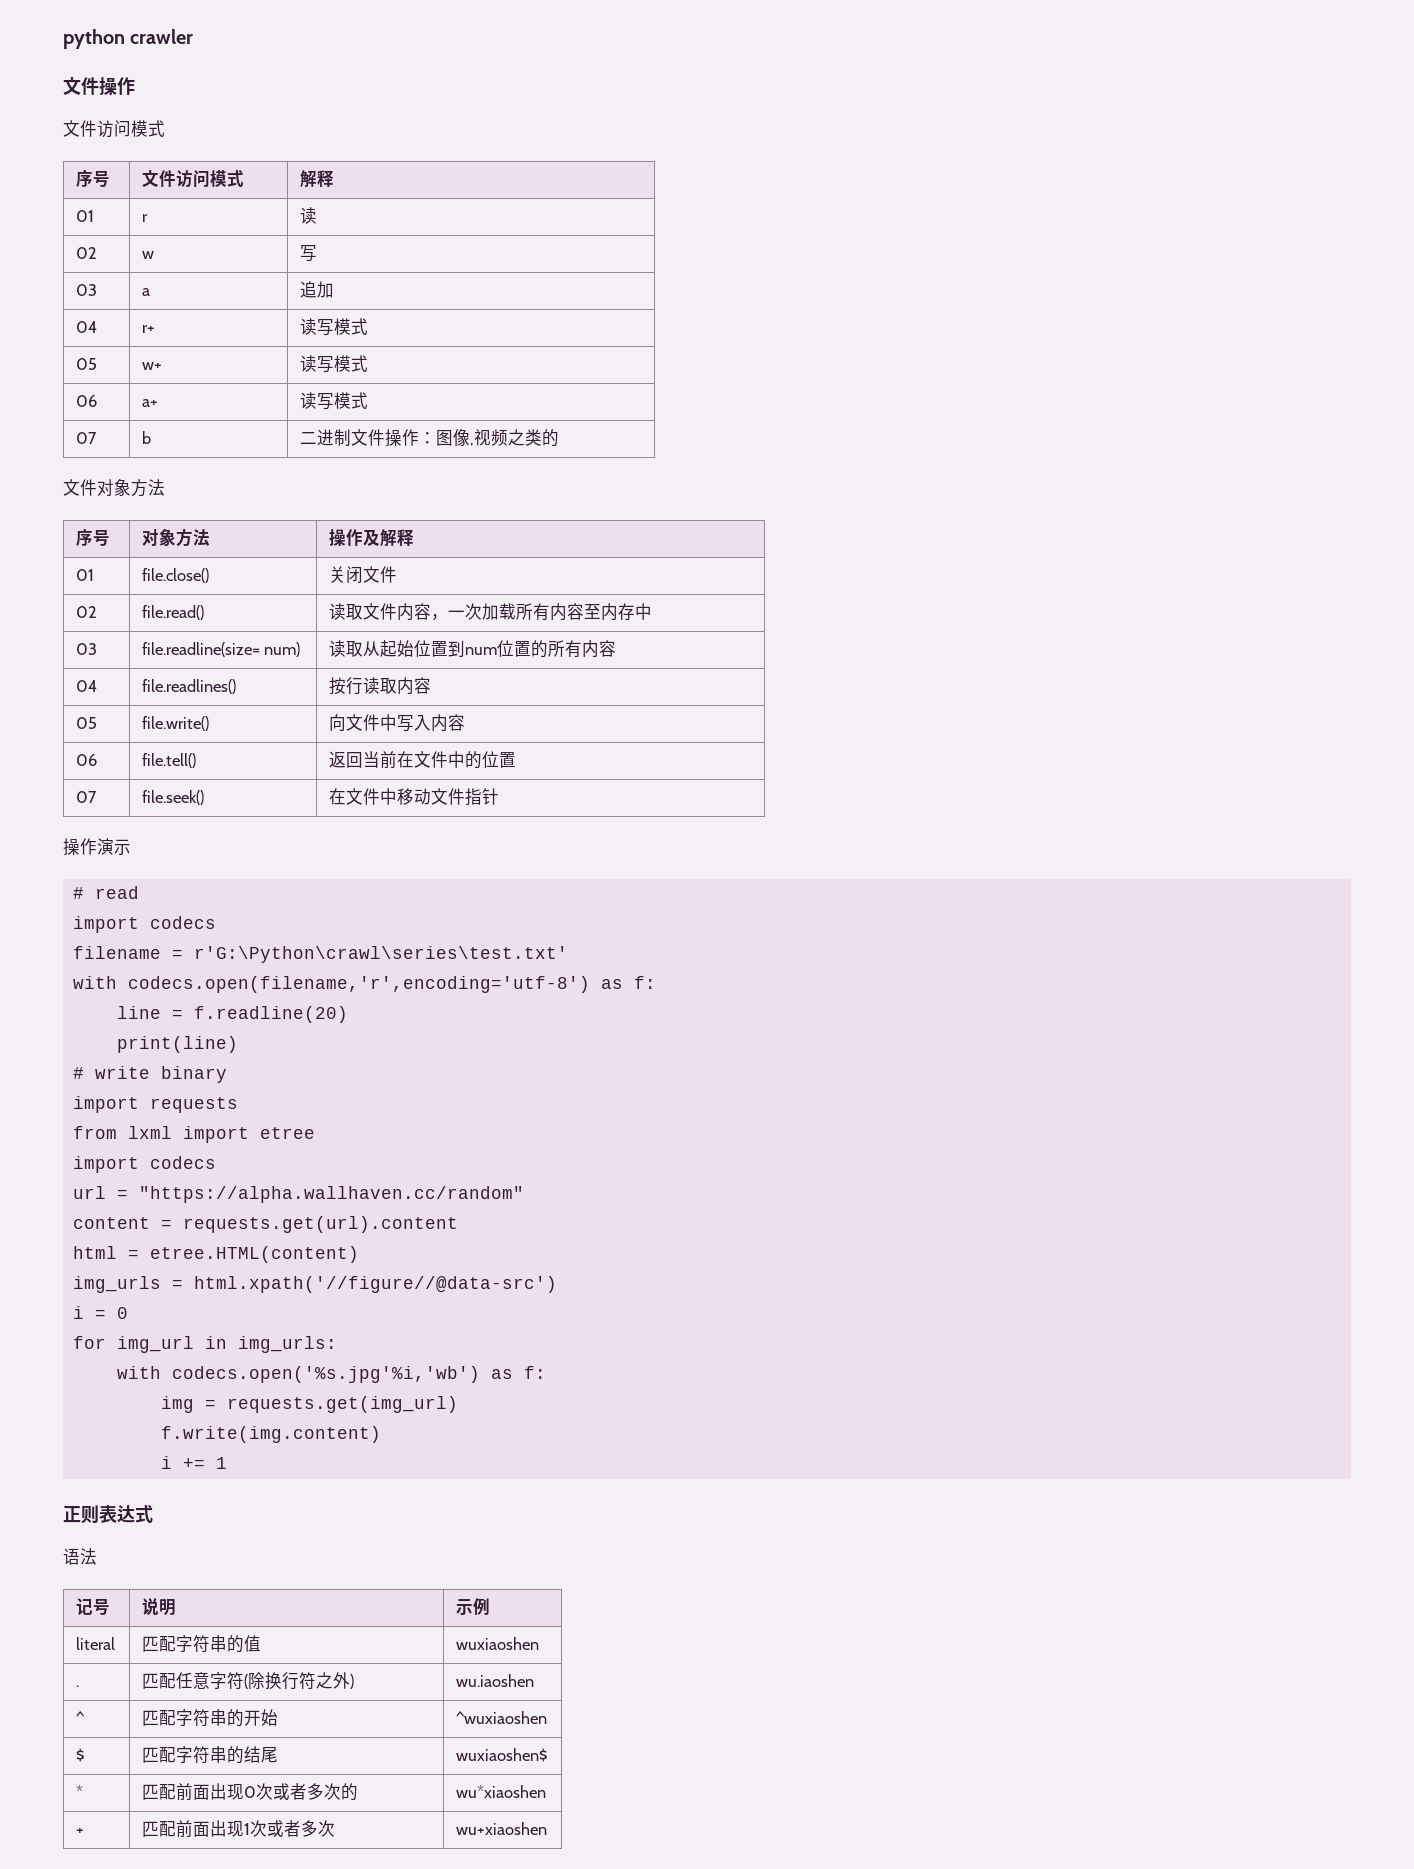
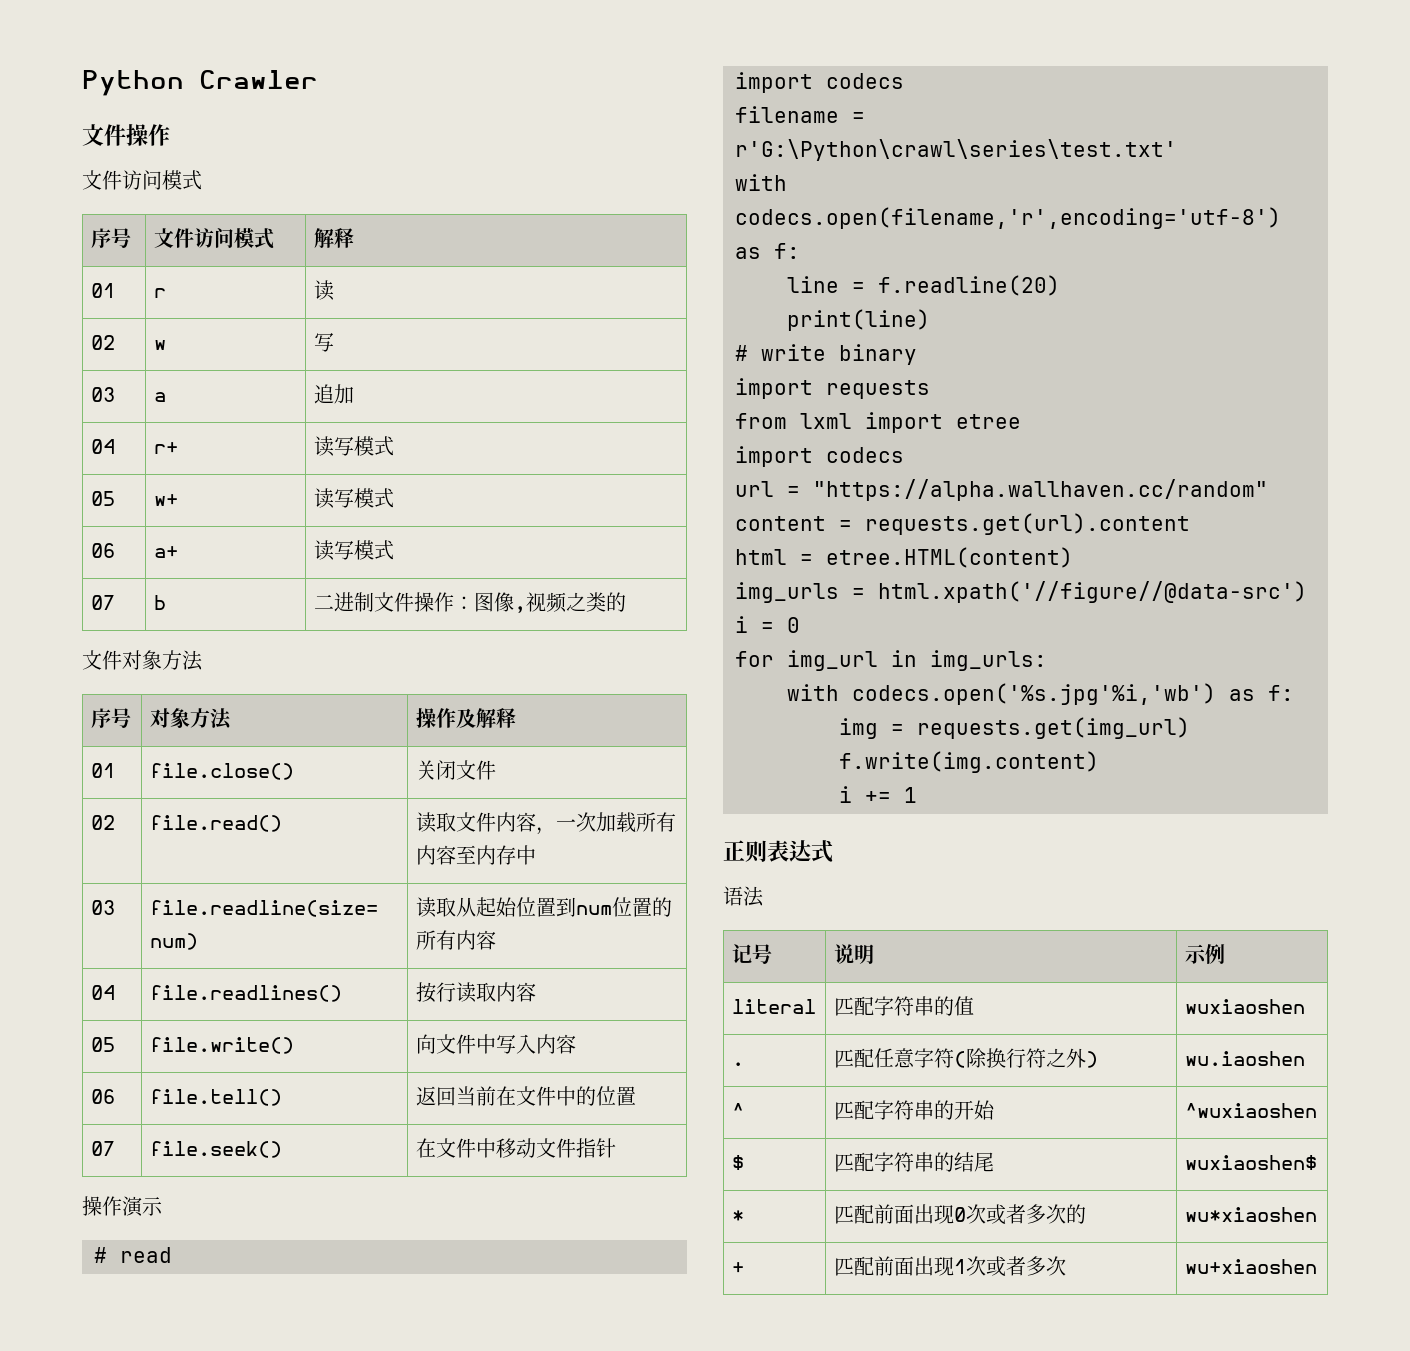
[63,29,194,49] python crawler -> [82,70,318,96] Python Crawler

